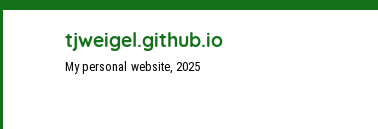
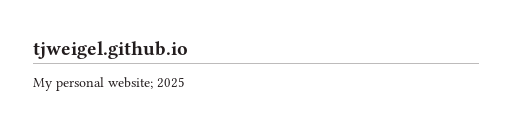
[130,61,173,74] website, -> [108,77,153,89] website;

